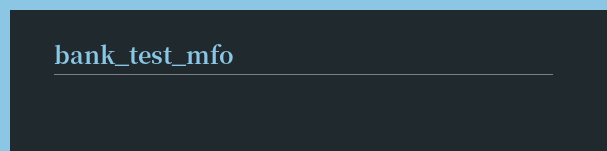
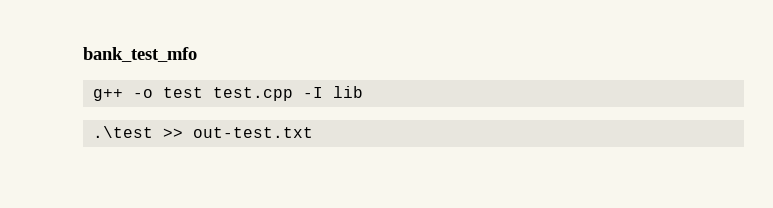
(234, 55) none -> [92,86,363,101] [92,126,313,138] // g++ -o test test.cpp -I lib // .\test >> out-test.txt

